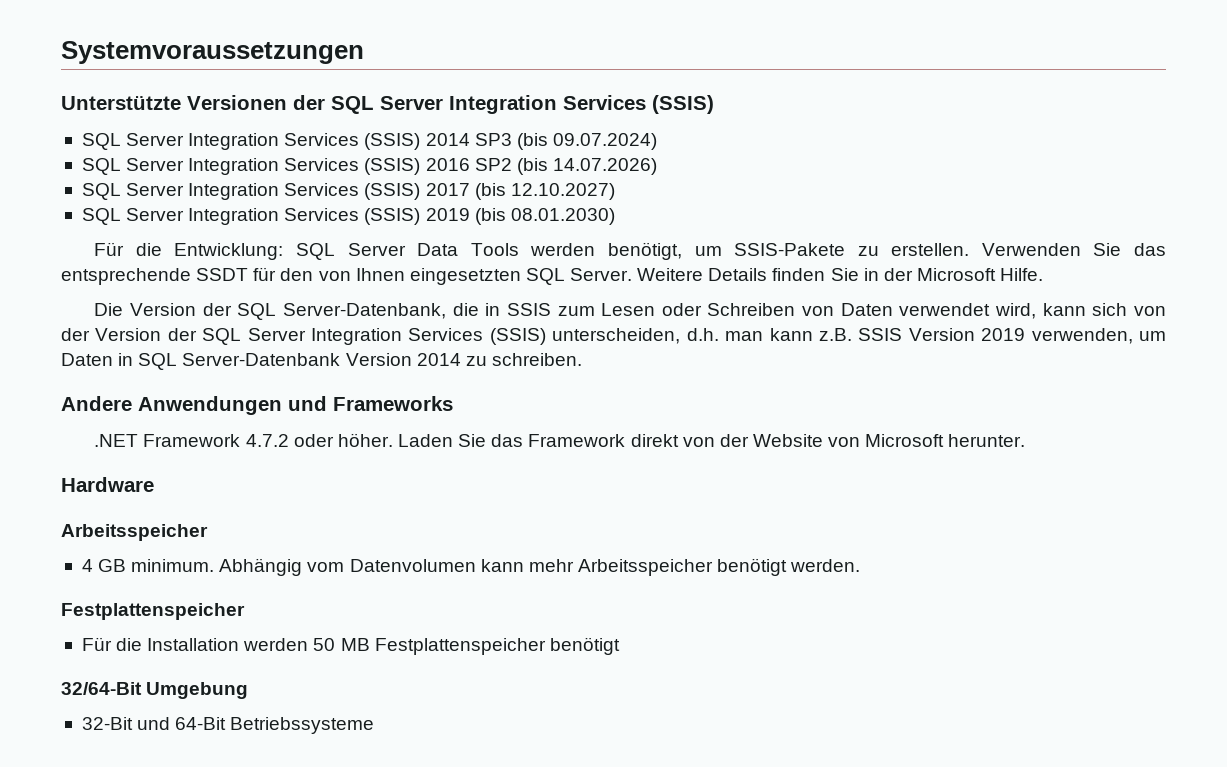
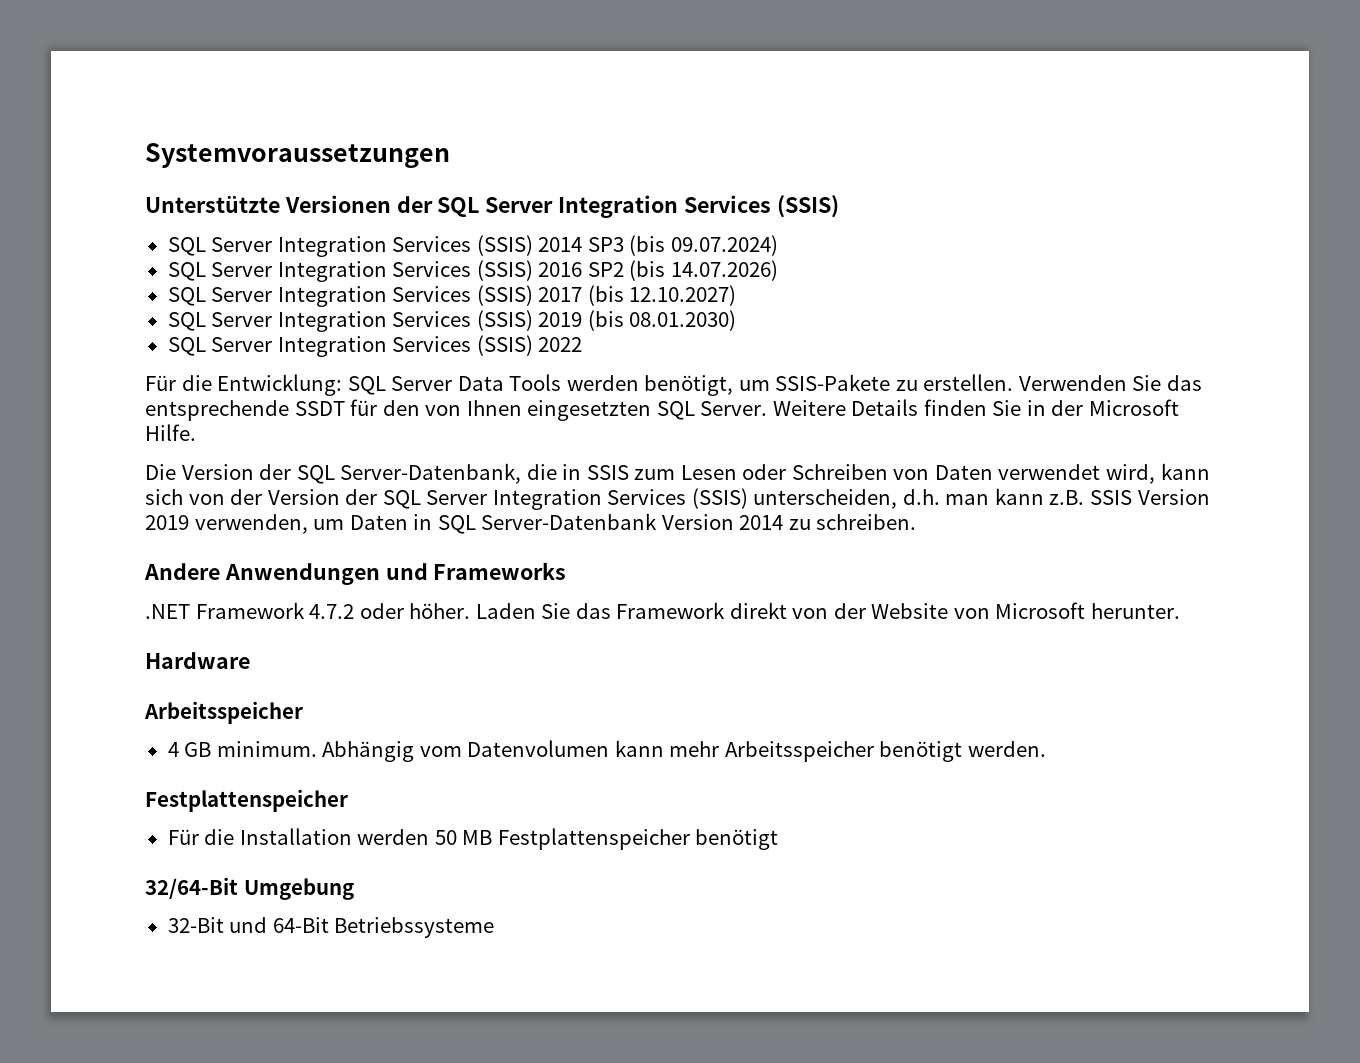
(615, 216) none -> [167,335,583,357] // SQL Server Integration Services (SSIS) 2022

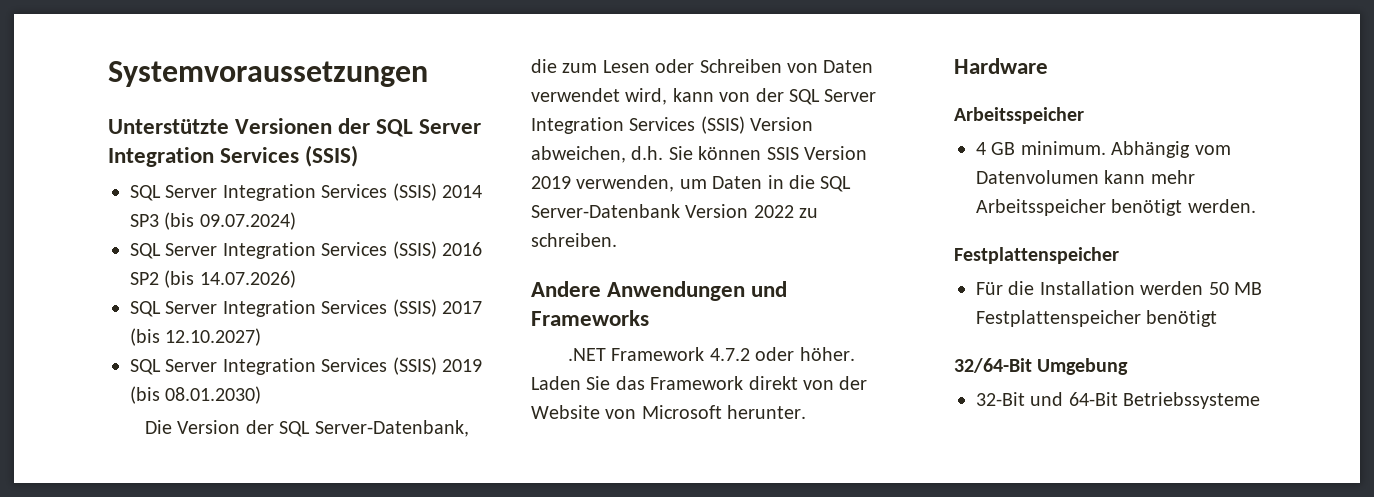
[167,335,583,357] [145,374,1203,396] [145,399,1180,421] [145,424,196,441] // SQL Server Integration Services (SSIS) 2022 // Für die Entwicklung: SQL Server Data Tools werden benötigt, um SSIS-Pakete zu erstellen. Verwenden Sie das entsprechende SSDT für den von Ihnen eingesetzten SQL Server. Weitere Details finden Sie in der Microsoft Hilfe. -> (262, 395) none
[562,464,629,480] in SSIS -> (557, 66) none
[145,488,1085,510] sich von der Version der SQL Server Integration Services (SSIS) unterscheiden, d.h. man kann z.B. -> [719,88,877,105] [531,116,814,134] [531,146,762,163] von der SQL Server Integration Services (SSIS) Version abweichen, d.h. Sie können
(433, 522) none -> [789,175,815,189] die
[739,515,784,530] 2014 -> [753,205,794,218] 2022

